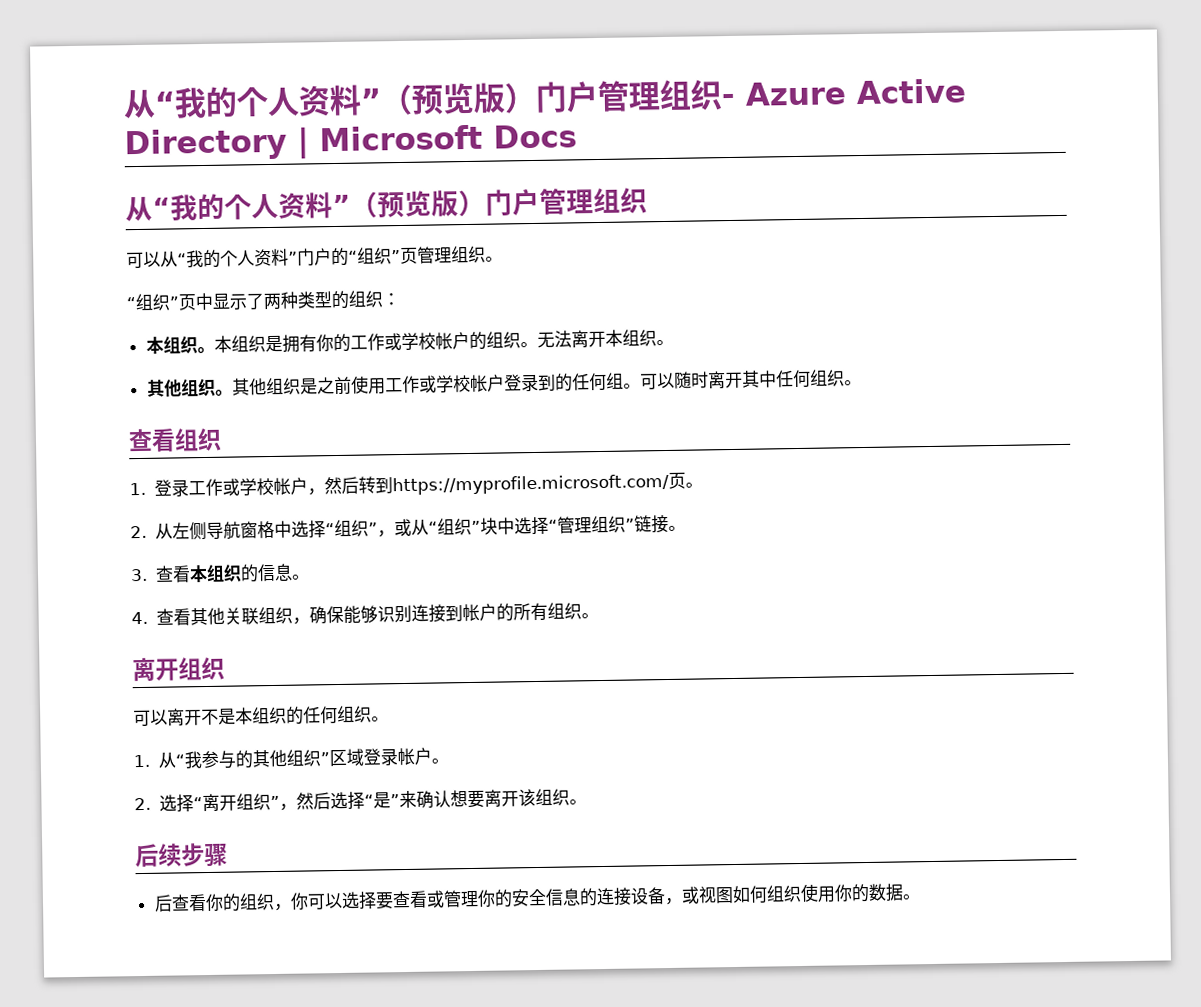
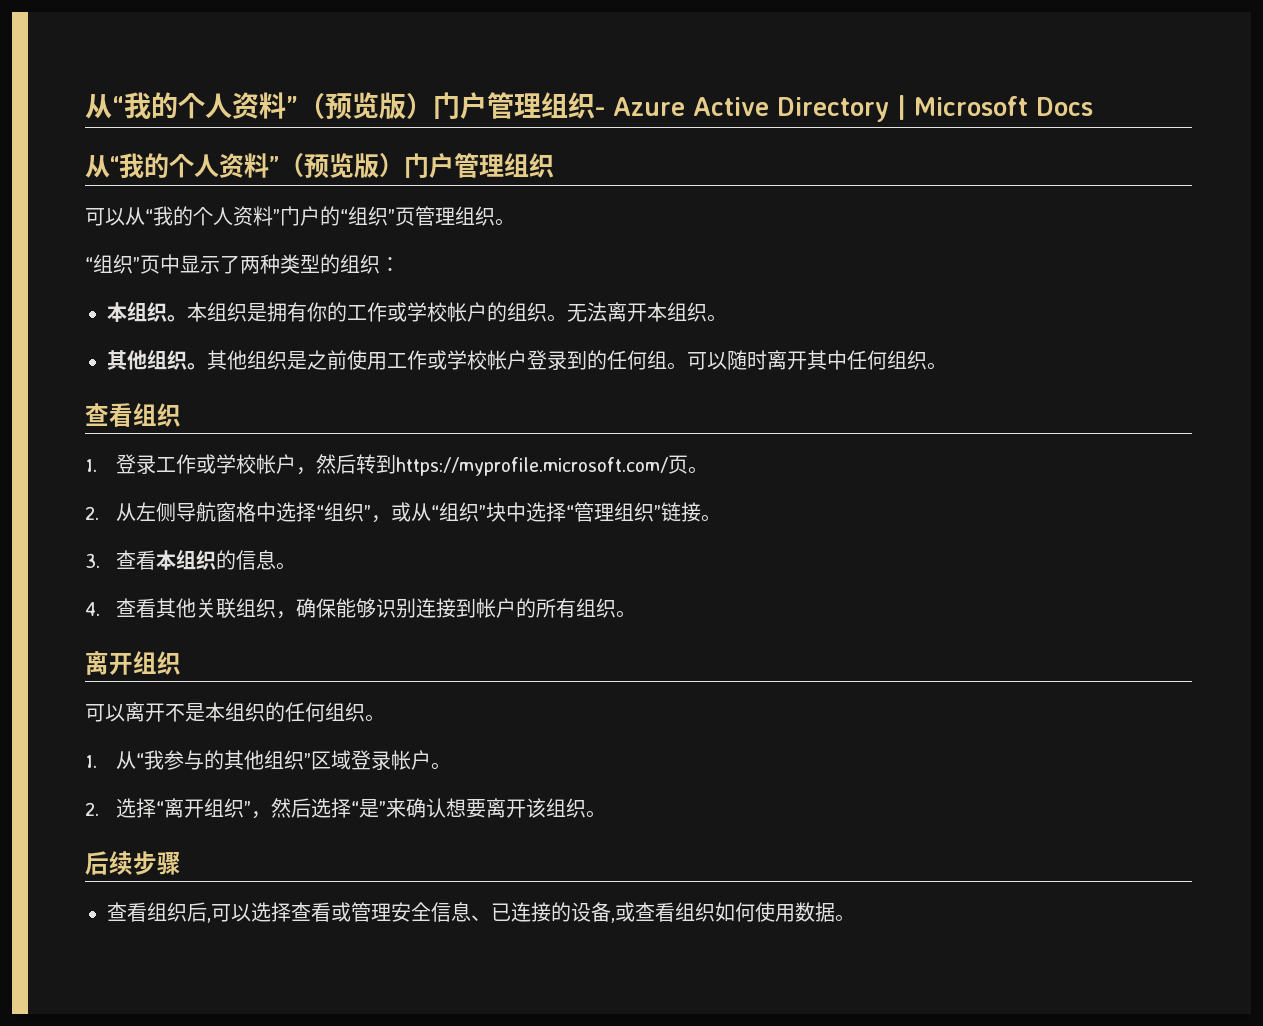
[153,892,309,912] 后查看你的组织，你 -> [107,902,211,923] 查看组织后,
[374,892,394,910] 要 -> (291, 912) none
[476,889,513,908] 你的 -> (391, 912) none
[578,883,870,907] 的连接设备，或视图如何组织使用你的 -> [471,902,795,923] 、已连接的设备,或查看组织如何使用

